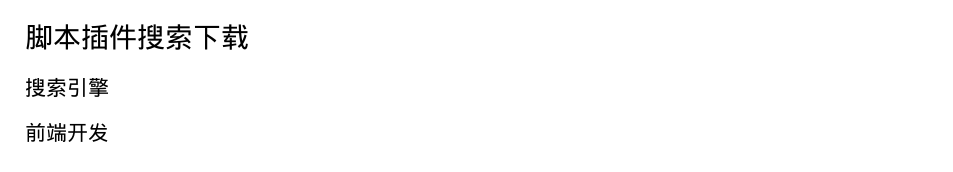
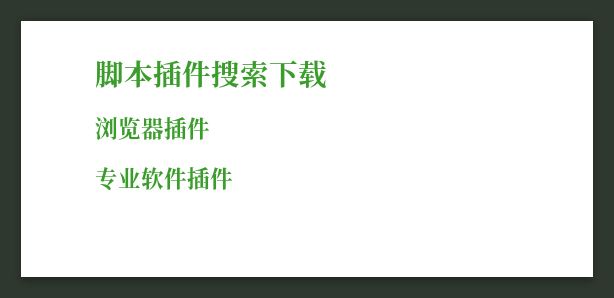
[25,77,109,98] [25,122,109,143] 搜索引擎 // 前端开发 -> [95,117,210,140] [95,167,233,191] 浏览器插件 // 专业软件插件

